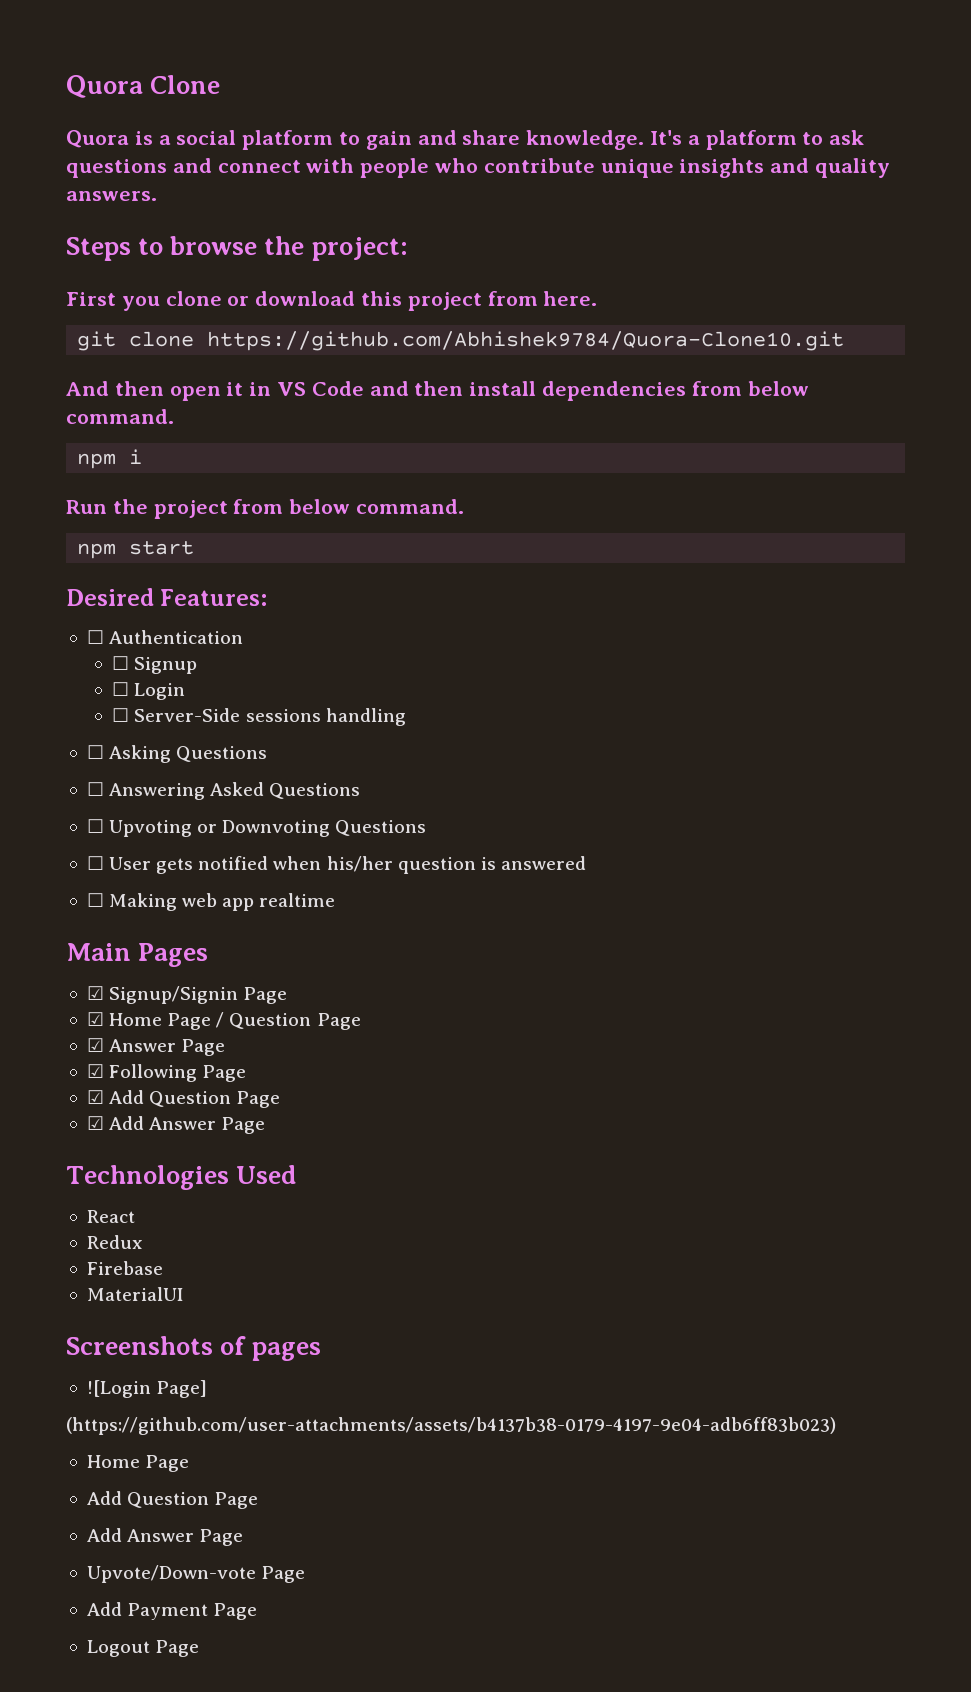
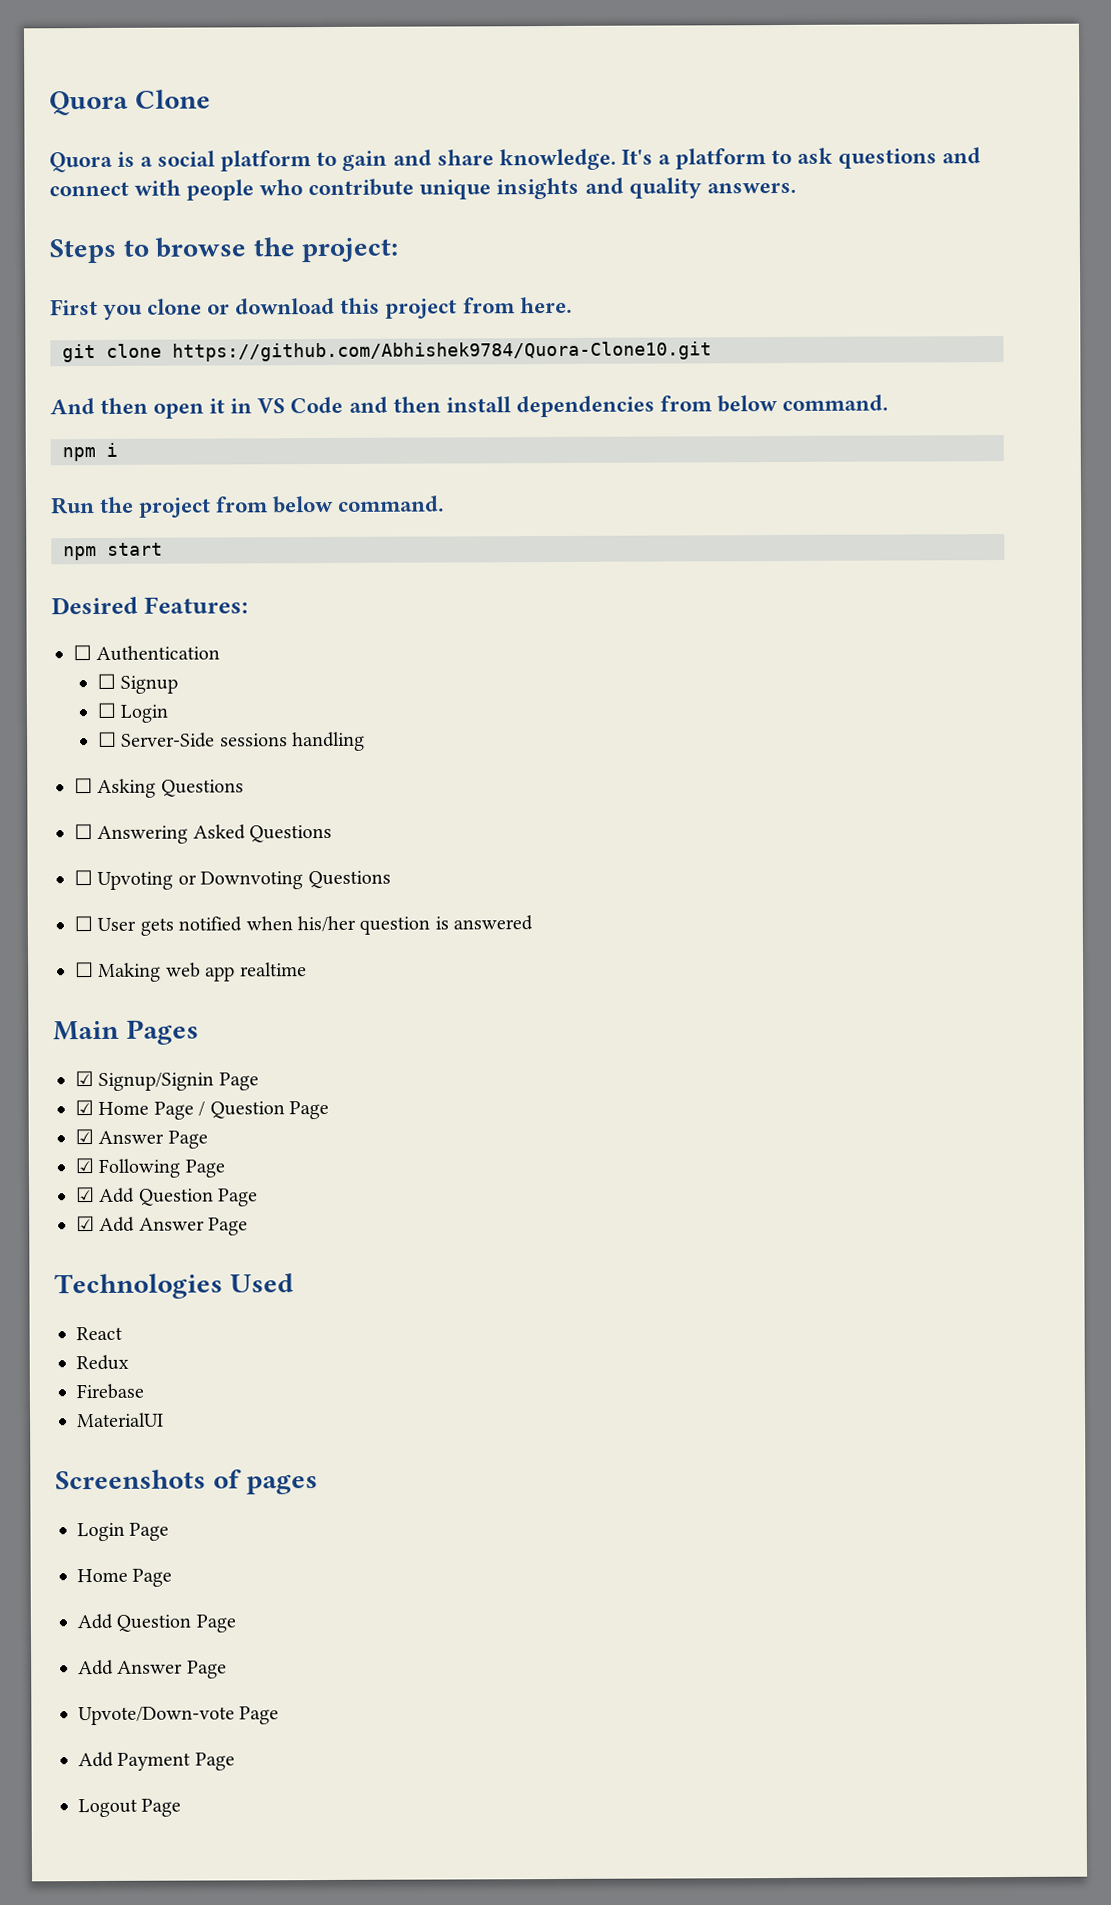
[86,1380,208,1398] [66,1417,836,1435] ![Login Page] // (https://github.com/user-attachments/assets/b4137b38-0179-4197-9e04-adb6ff83b023) -> [77,1522,170,1542] Login Page

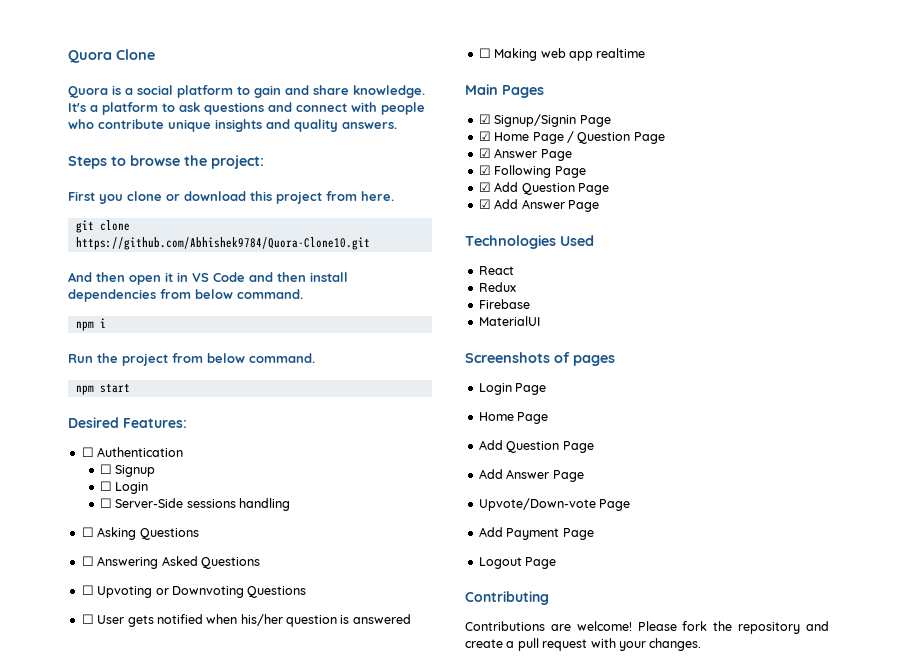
(182, 1807) none -> [465,591,549,605] [465,621,829,634] [465,638,702,651] // Contributing // Contributions are welcome! Please fork the repository and create a pull request with your changes.

